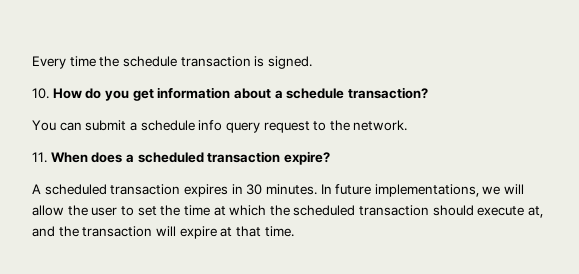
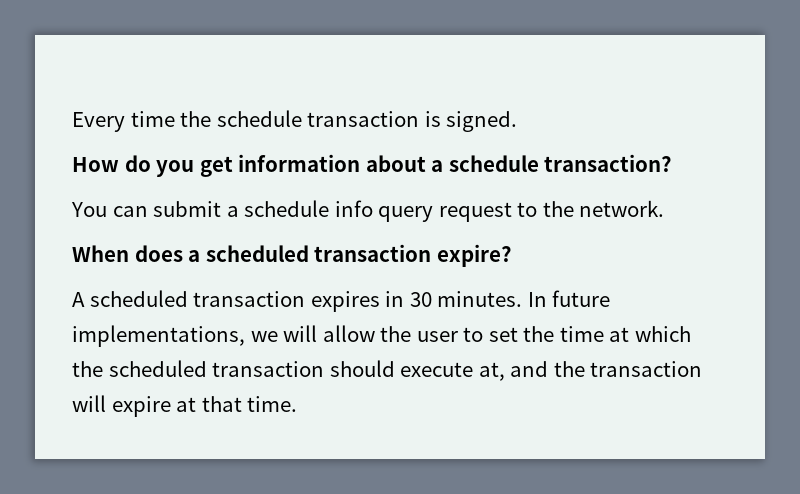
[32,88,49,99] 10. -> (518, 121) none
[32,152,47,163] 11. -> (665, 208) none

